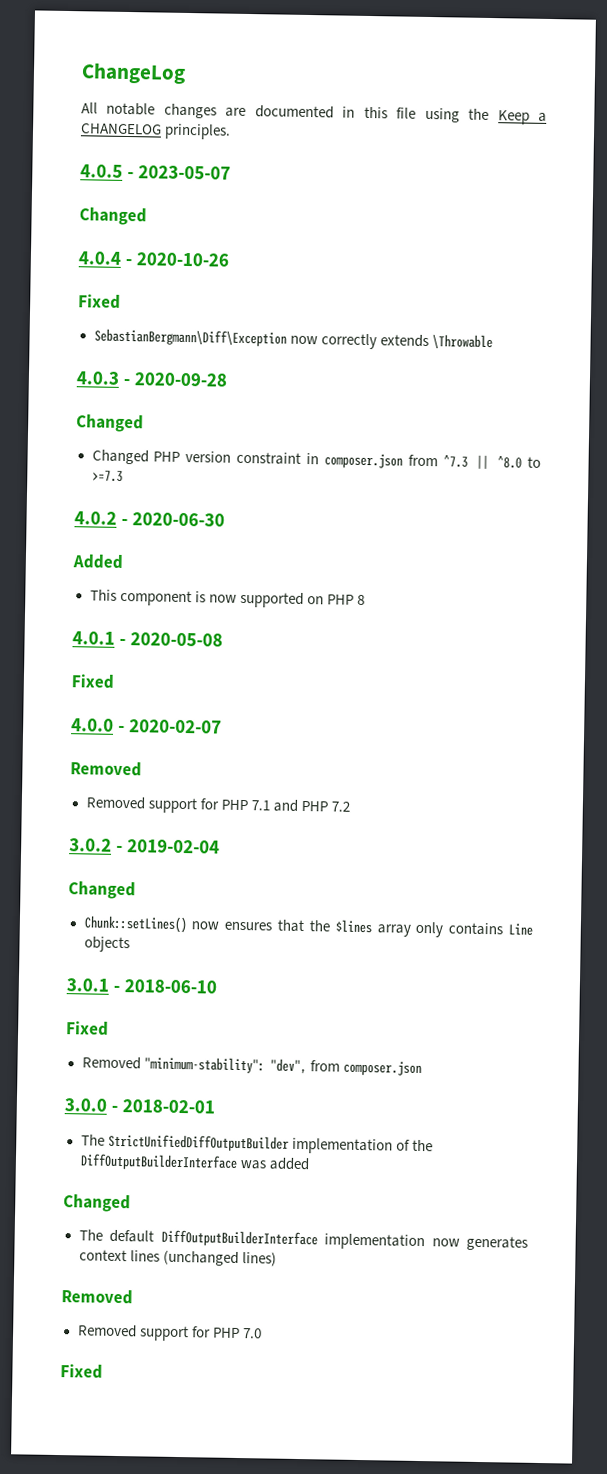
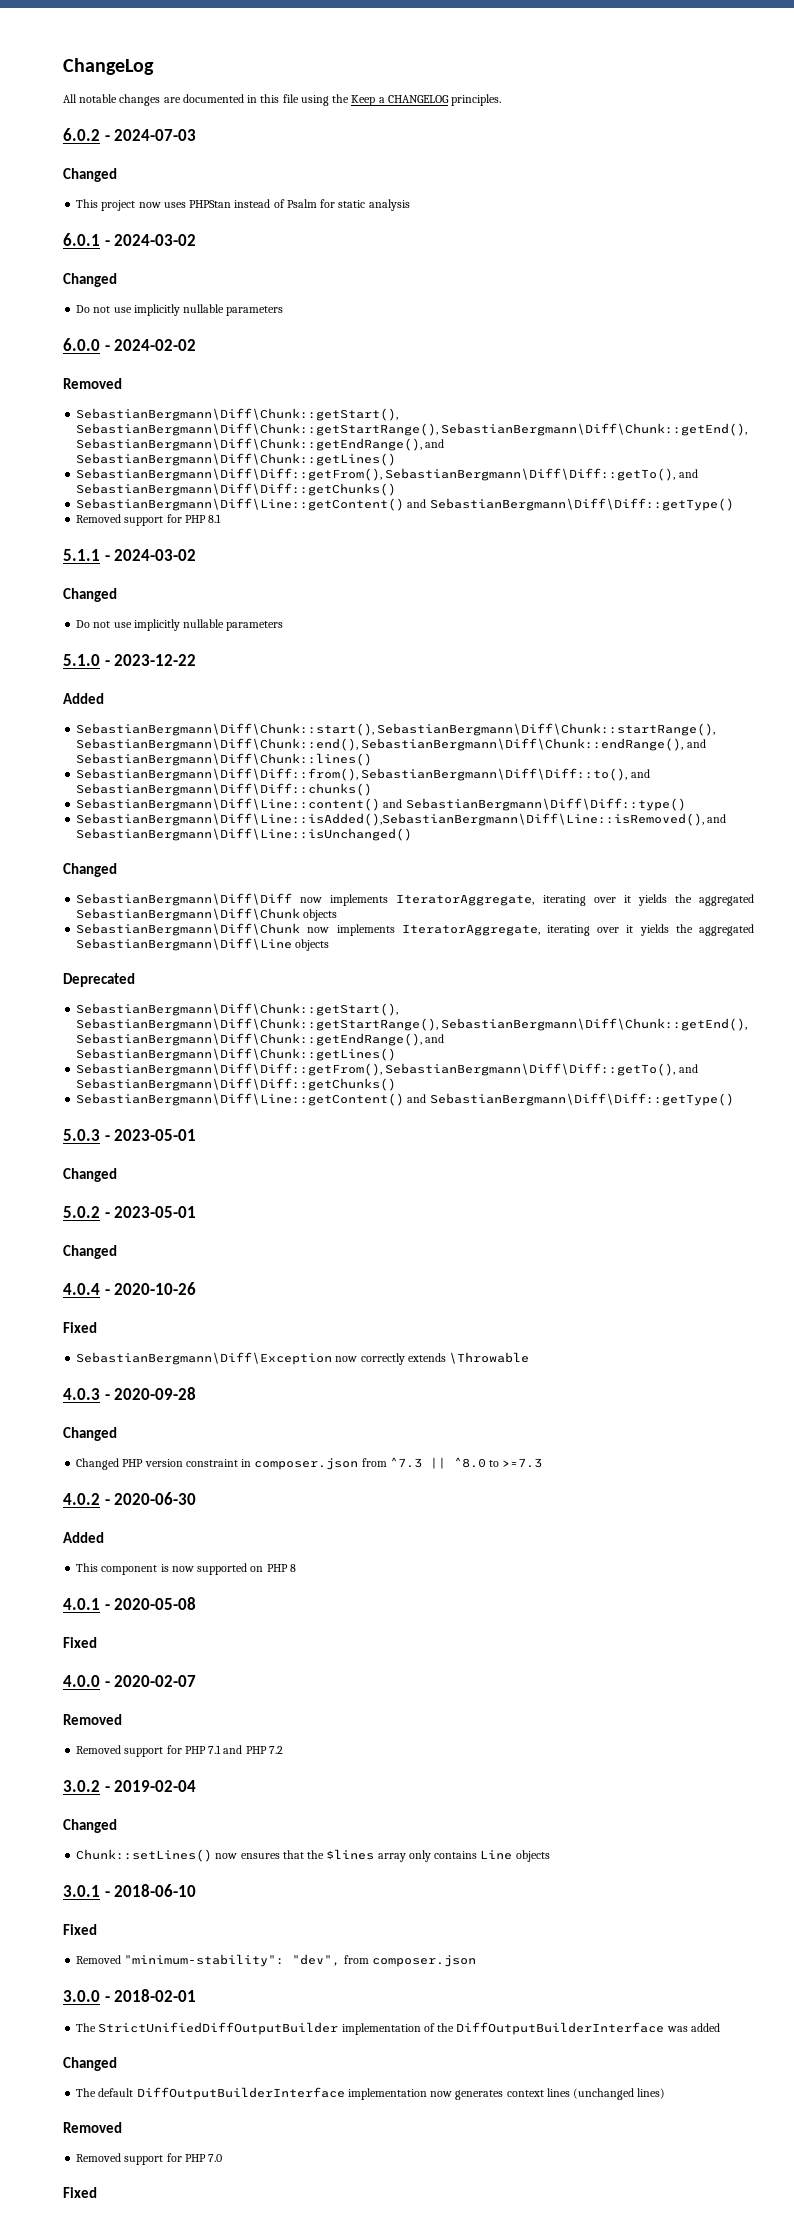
[80,164,232,180] 4.0.5 - 2023-05-07 -> [63,128,197,141] [63,168,117,182] [76,199,410,211] [63,233,197,246] [63,273,117,287] [76,304,284,316] [63,338,197,351] [63,378,122,389] [76,408,399,421] [76,423,748,436] [76,438,445,451] [76,453,397,466] [76,468,698,481] [76,483,397,496] [76,498,734,511] [76,514,222,526] [63,549,197,561] [63,588,117,602] [76,619,284,631] [63,654,197,666] [63,693,104,704] [76,723,716,736] [76,738,706,751] [76,753,373,766] [76,768,650,781] [76,783,373,796] [76,798,686,811] [76,813,727,826] [76,828,413,841] [63,863,117,877] [76,893,754,906] [76,908,338,921] [76,923,755,936] [76,938,330,951] [63,973,135,987] [76,1003,399,1016] [76,1018,748,1031] [76,1033,445,1046] [76,1048,397,1061] [76,1063,698,1076] [76,1078,397,1091] [76,1093,734,1106] [63,1129,197,1141] [63,1168,117,1182] [63,1206,197,1218] 6.0.2 - 2024-07-03 // Changed // This project now uses PHPStan instead of Psalm for static analysis // 6.0.1 - 2024-03-02 // Changed // Do not use implicitly nullable parameters // 6.0.0 - 2024-02-02 // Removed // SebastianBergmann\Diff\Chunk::getStart(), SebastianBergmann\Diff\Chunk::getStartRange(), SebastianBergmann\Diff\Chunk::getEnd(), SebastianBergmann\Diff\Chunk::getEndRange(), and SebastianBergmann\Diff\Chunk::getLines() // SebastianBergmann\Diff\Diff::getFrom(), SebastianBergmann\Diff\Diff::getTo(), and SebastianBergmann\Diff\Diff::getChunks() // SebastianBergmann\Diff\Line::getContent() and SebastianBergmann\Diff\Diff::getType() // Removed support for PHP 8.1 // 5.1.1 - 2024-03-02 // Changed // Do not use implicitly nullable parameters // 5.1.0 - 2023-12-22 // Added // SebastianBergmann\Diff\Chunk::start(), SebastianBergmann\Diff\Chunk::startRange(), SebastianBergmann\Diff\Chunk::end(), SebastianBergmann\Diff\Chunk::endRange(), and SebastianBergmann\Diff\Chunk::lines() // SebastianBergmann\Diff\Diff::from(), SebastianBergmann\Diff\Diff::to(), and SebastianBergmann\Diff\Diff::chunks() // SebastianBergmann\Diff\Line::content() and SebastianBergmann\Diff\Diff::type() // SebastianBergmann\Diff\Line::isAdded(),SebastianBergmann\Diff\Line::isRemoved(), and SebastianBergmann\Diff\Line::isUnchanged() // Changed // SebastianBergmann\Diff\Diff now implements IteratorAggregate, iterating over it yields the aggregated SebastianBergmann\Diff\Chunk objects // SebastianBergmann\Diff\Chunk now implements IteratorAggregate, iterating over it yields the aggregated SebastianBergmann\Diff\Line objects // Deprecated // SebastianBergmann\Diff\Chunk::getStart(), SebastianBergmann\Diff\Chunk::getStartRange(), SebastianBergmann\Diff\Chunk::getEnd(), SebastianBergmann\Diff\Chunk::getEndRange(), and SebastianBergmann\Diff\Chunk::getLines() // SebastianBergmann\Diff\Diff::getFrom(), SebastianBergmann\Diff\Diff::getTo(), and SebastianBergmann\Diff\Diff::getChunks() // SebastianBergmann\Diff\Line::getContent() and SebastianBergmann\Diff\Diff::getType() // 5.0.3 - 2023-05-01 // Changed // 5.0.2 - 2023-05-01

